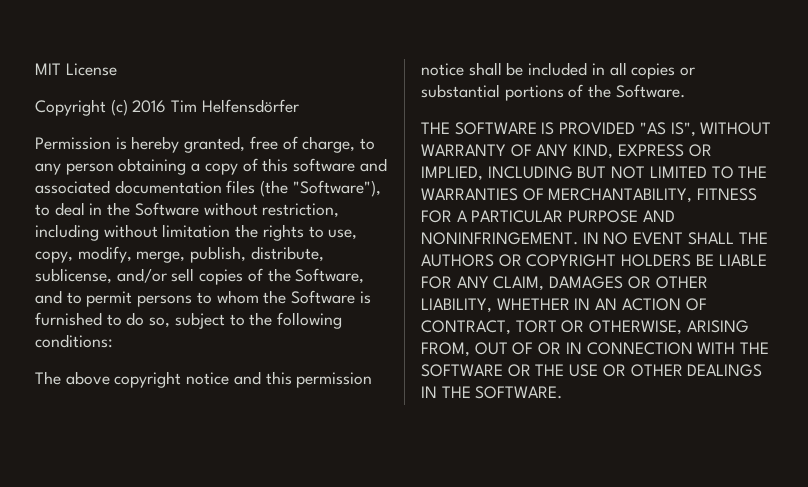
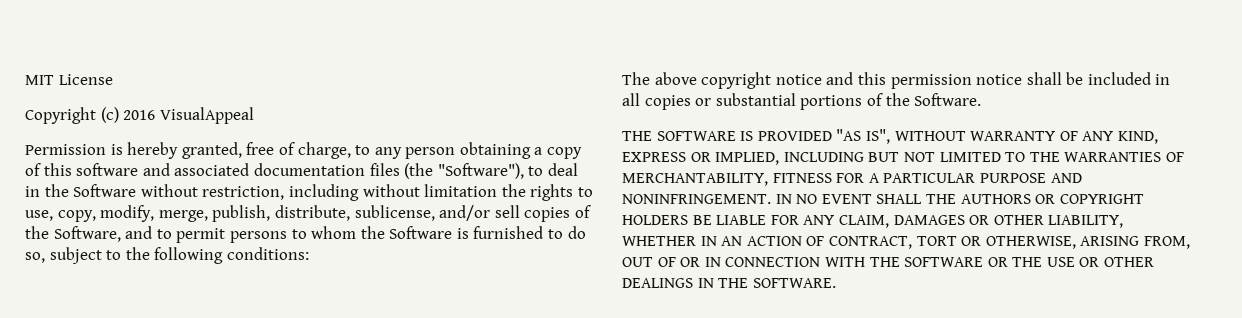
[171,99,299,113] Tim Helfensdörfer -> [159,107,254,124] VisualAppeal

